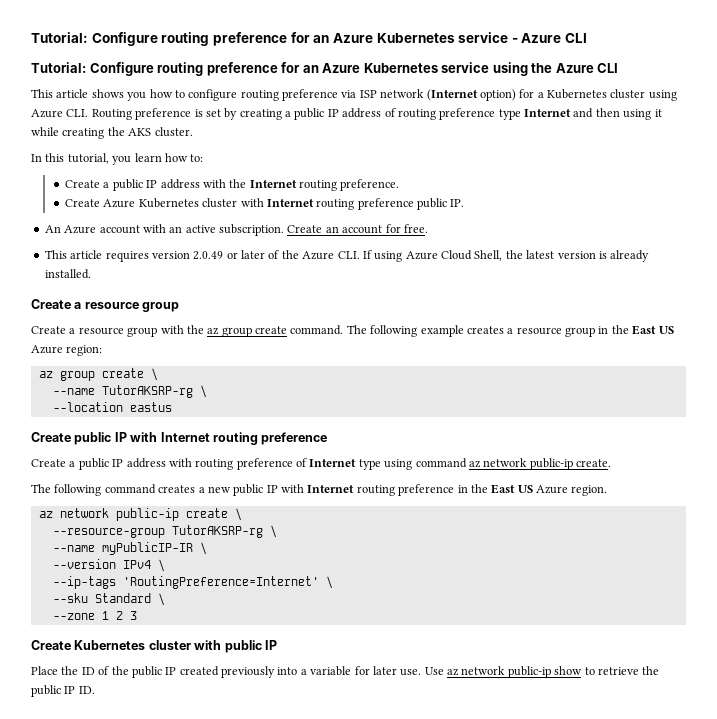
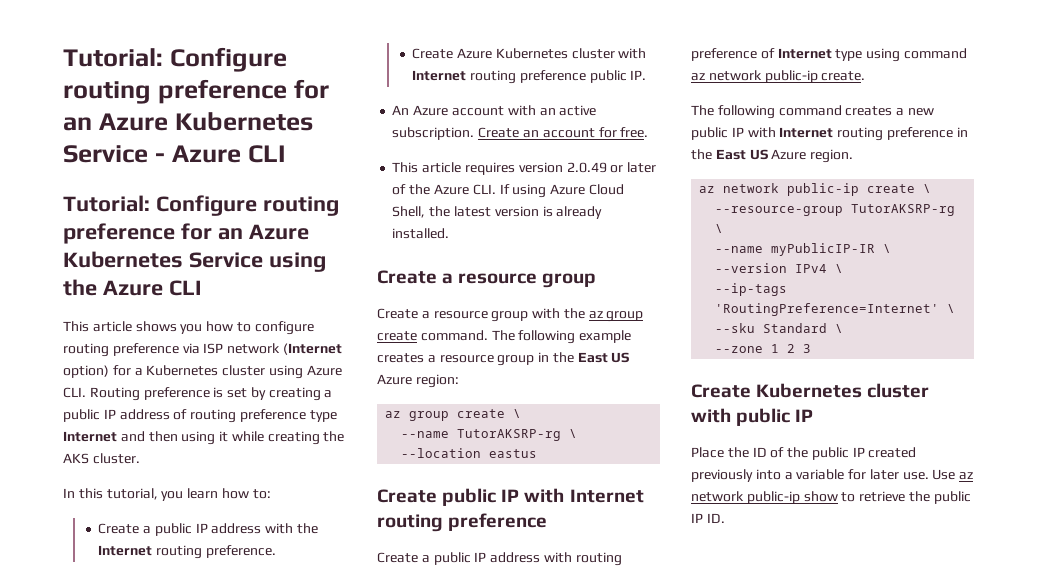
[31,32,509,46] Tutorial: Configure routing preference for an Azure Kubernetes service -> [63,47,287,72] [63,79,329,104] [63,112,313,131] [63,145,148,163] Tutorial: Configure routing preference for an Azure Kubernetes Service
[441,62,490,73] service -> [188,252,263,268] Service

